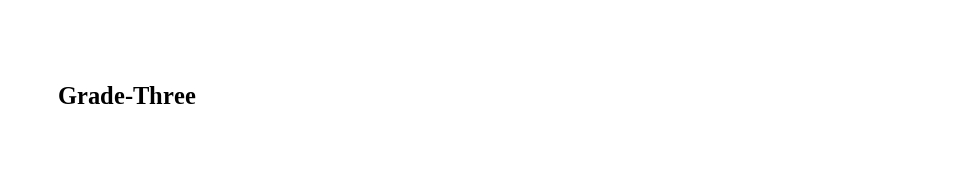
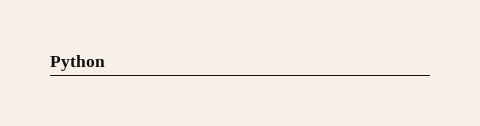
[58,86,196,104] Grade-Three -> [50,55,105,71] Python

